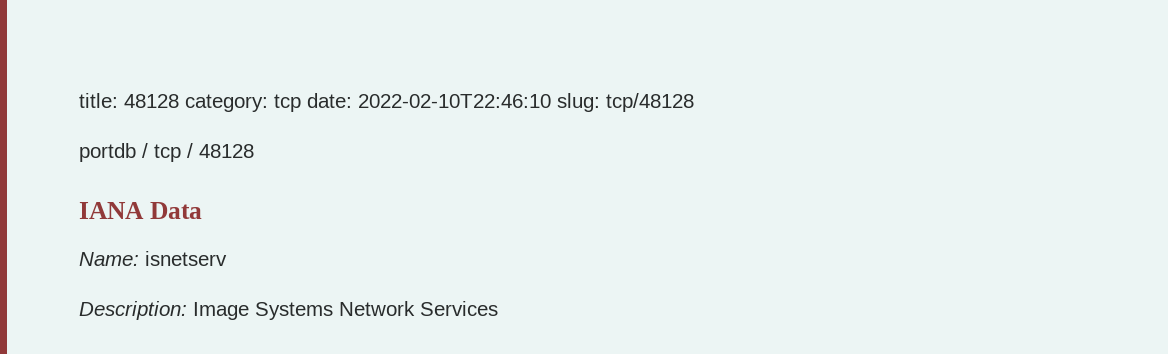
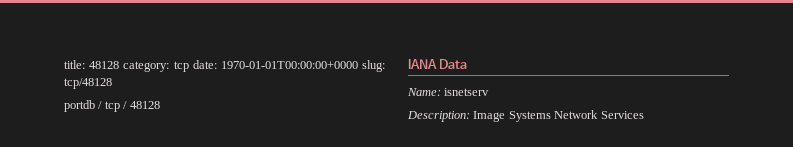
[358,94,551,108] 2022-02-10T22:46:10 -> [220,61,358,69] 1970-01-01T00:00:00+0000

